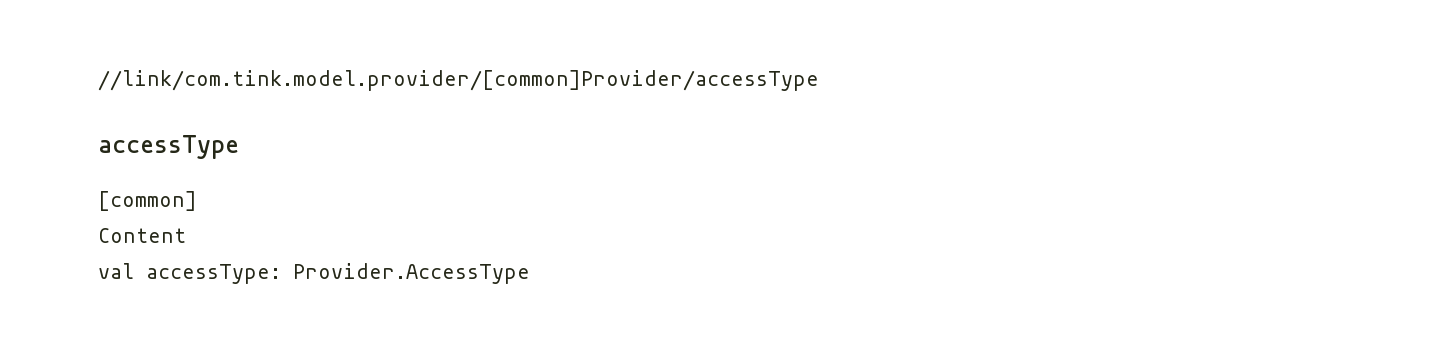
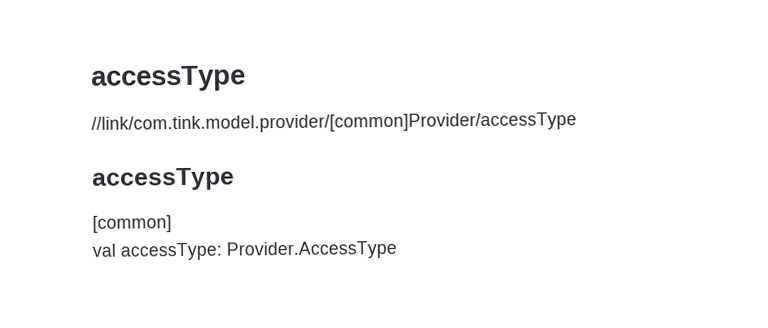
(98, 80) none -> [91,65,246,92] accessType //
[98,228,186,243] // Content -> (172, 224) none

